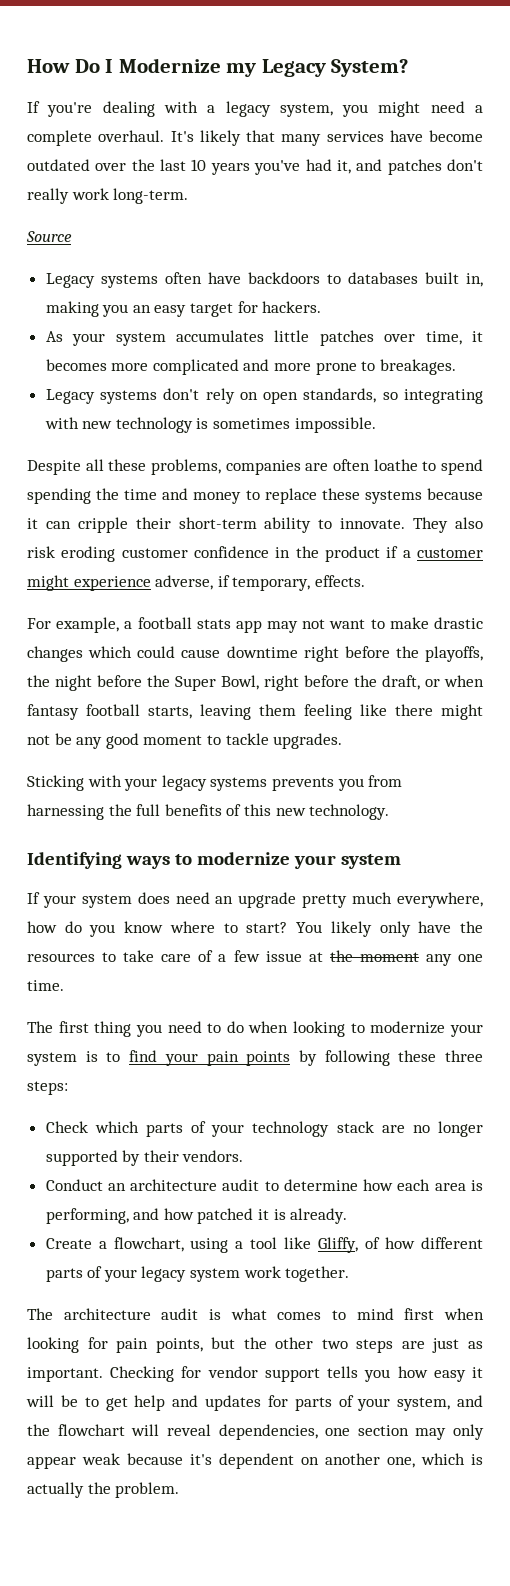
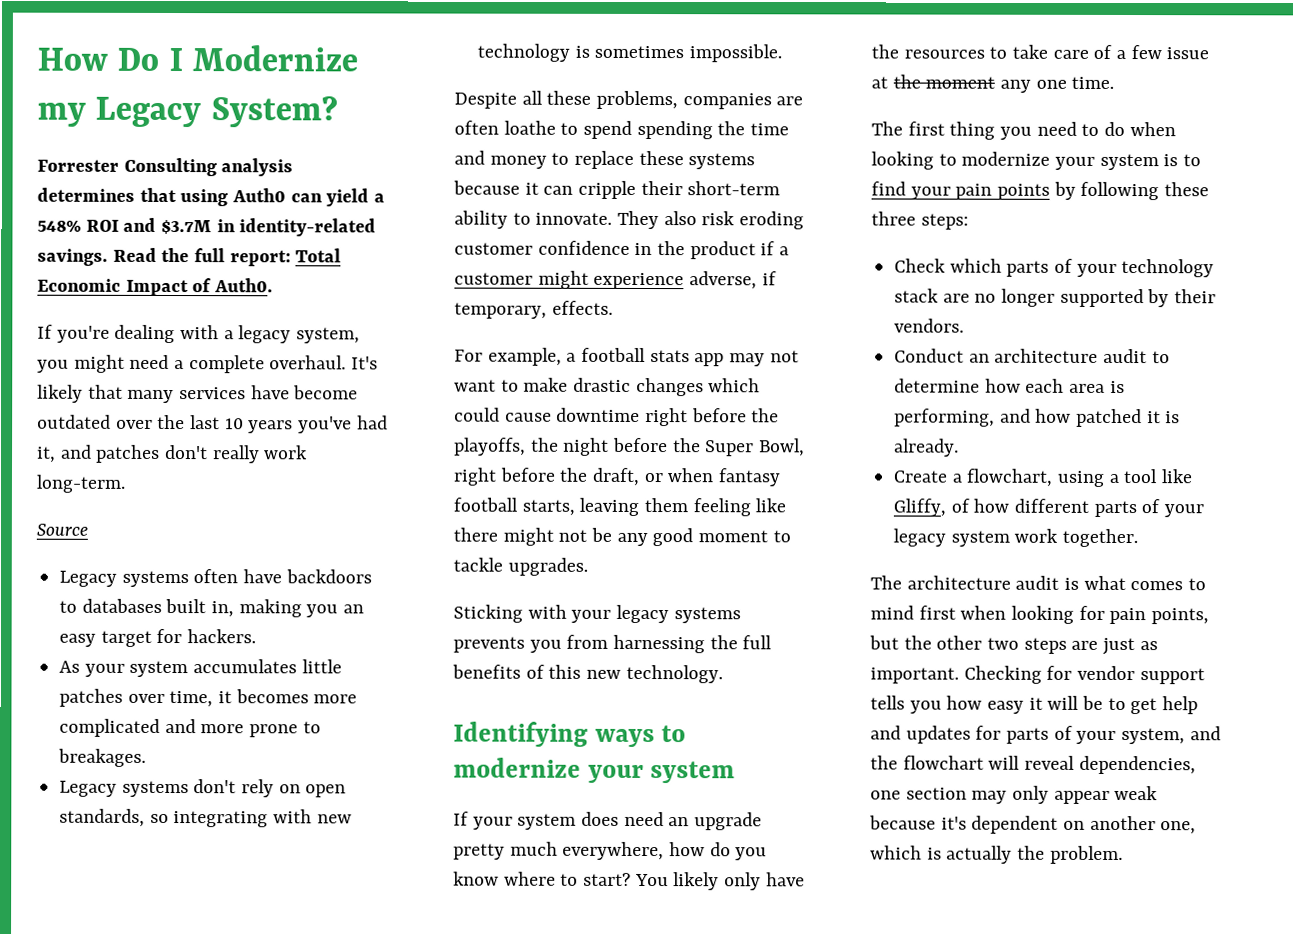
(409, 68) none -> [37,157,294,177] [37,187,386,207] [37,217,377,237] [37,247,342,267] [37,278,274,297] // Forrester Consulting analysis determines that using Auth0 can yield a 548% ROI and $3.7M in identity-related savings. Read the full report: Total Economic Impact of Auth0.

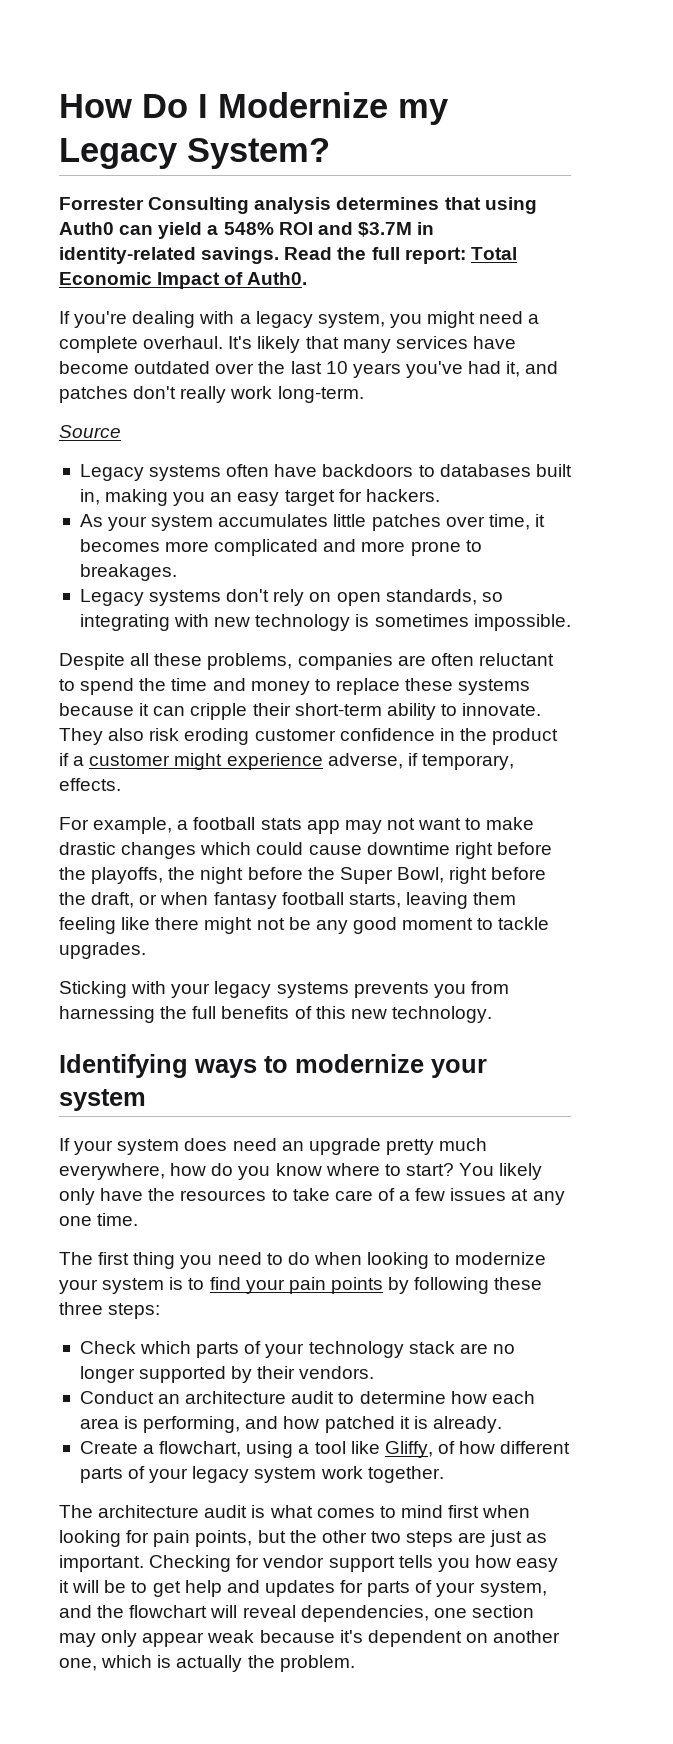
[503,120,556,135] loathe -> [478,653,554,666] reluctant
[636,120,713,140] spending -> (135, 686) none
[1166,47,1210,60] [871,74,996,89] issue at the moment -> [450,1188,529,1201] issues at

